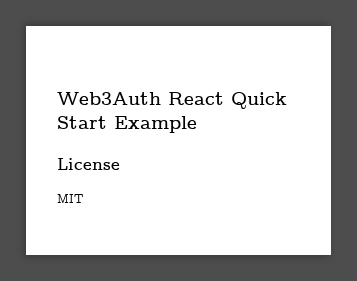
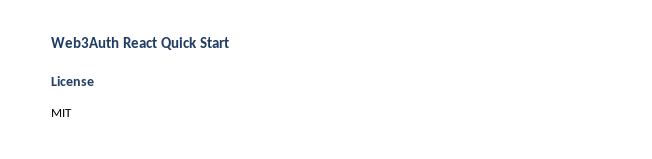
[114,116,197,133] Example -> (229, 42) none

